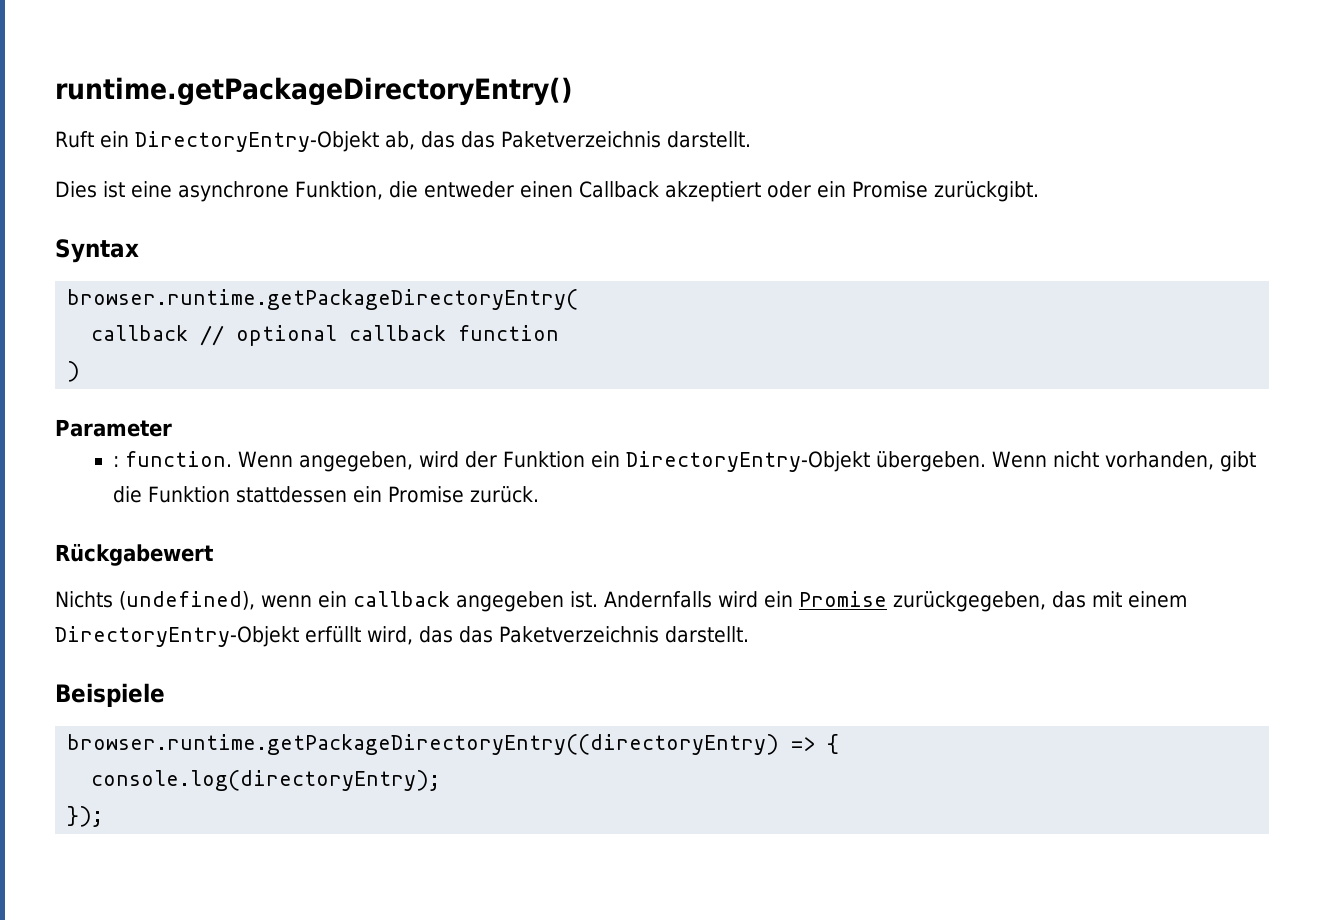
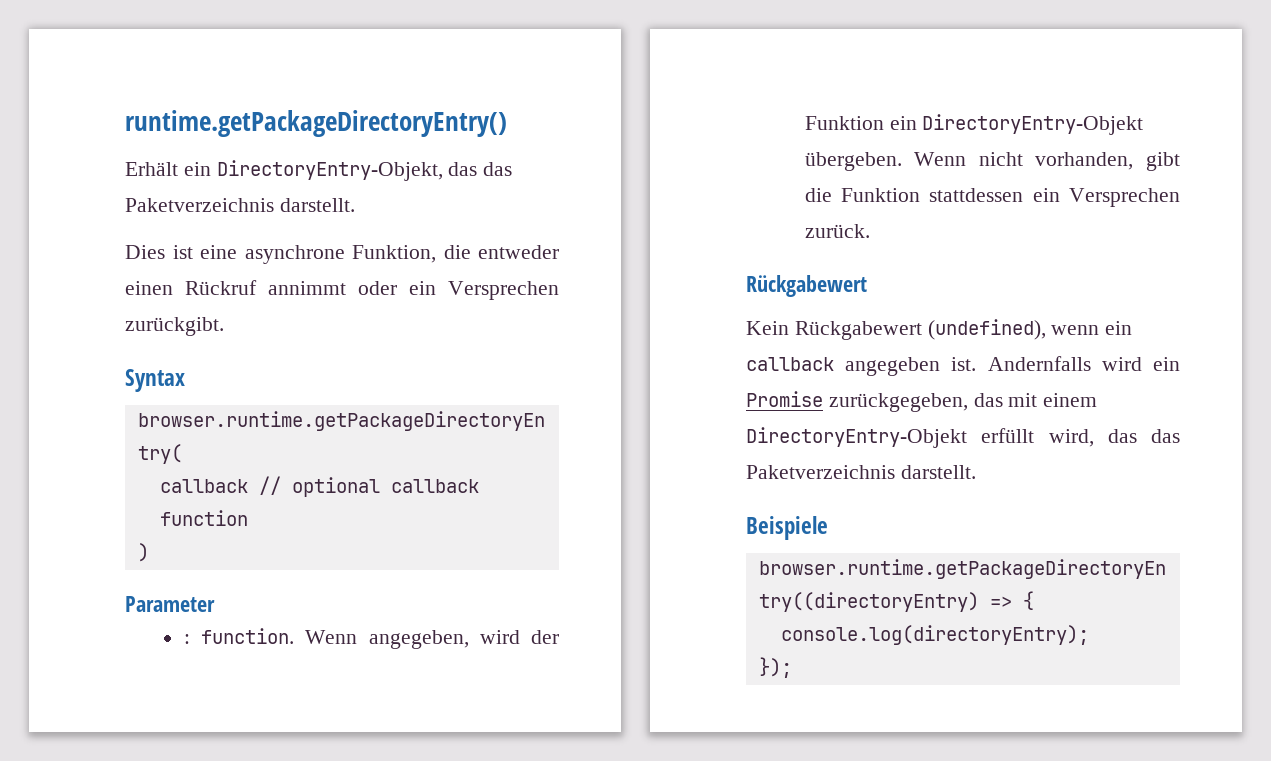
[55,131,415,152] Ruft ein DirectoryEntry-Objekt ab, -> [125,160,443,181] Erhält ein DirectoryEntry-Objekt,
[578,181,761,202] Callback akzeptiert -> [185,280,346,295] Rückruf annimmt
[851,181,928,198] Promise -> [448,281,559,300] Versprechen
[388,486,465,503] Promise -> [1069,188,1180,207] Versprechen
[55,591,113,608] Nichts -> [746,321,922,340] Kein Rückgabewert

